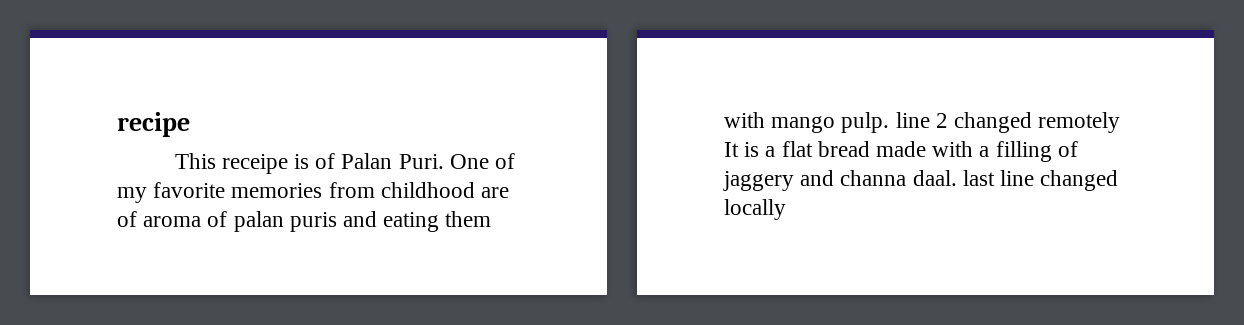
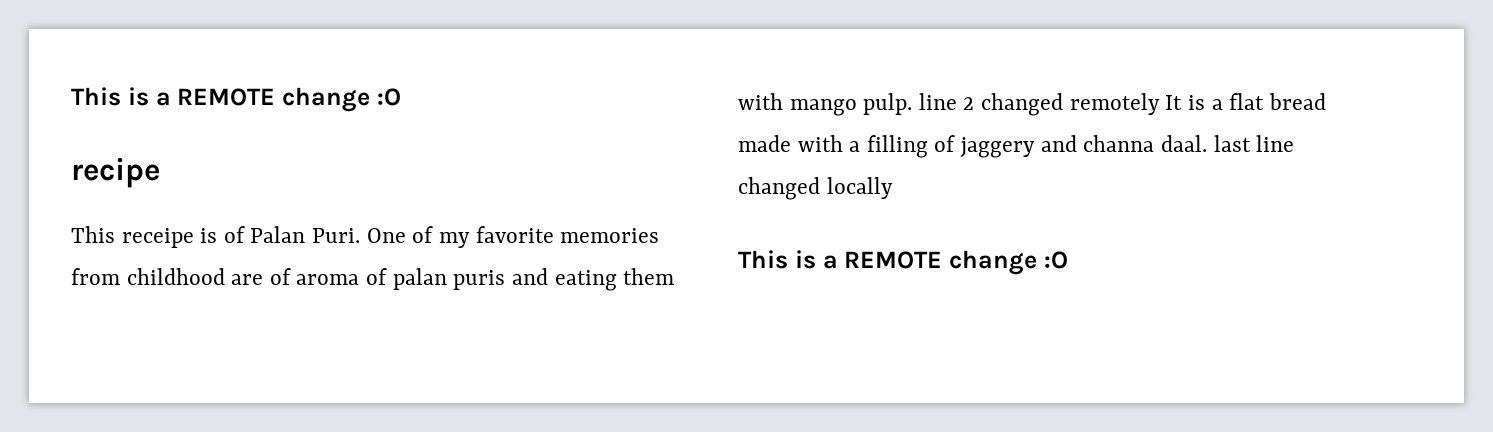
(117, 124) none -> [71,87,401,112] This is a REMOTE change :O //
(786, 209) none -> [738,250,1068,275] // This is a REMOTE change :O

